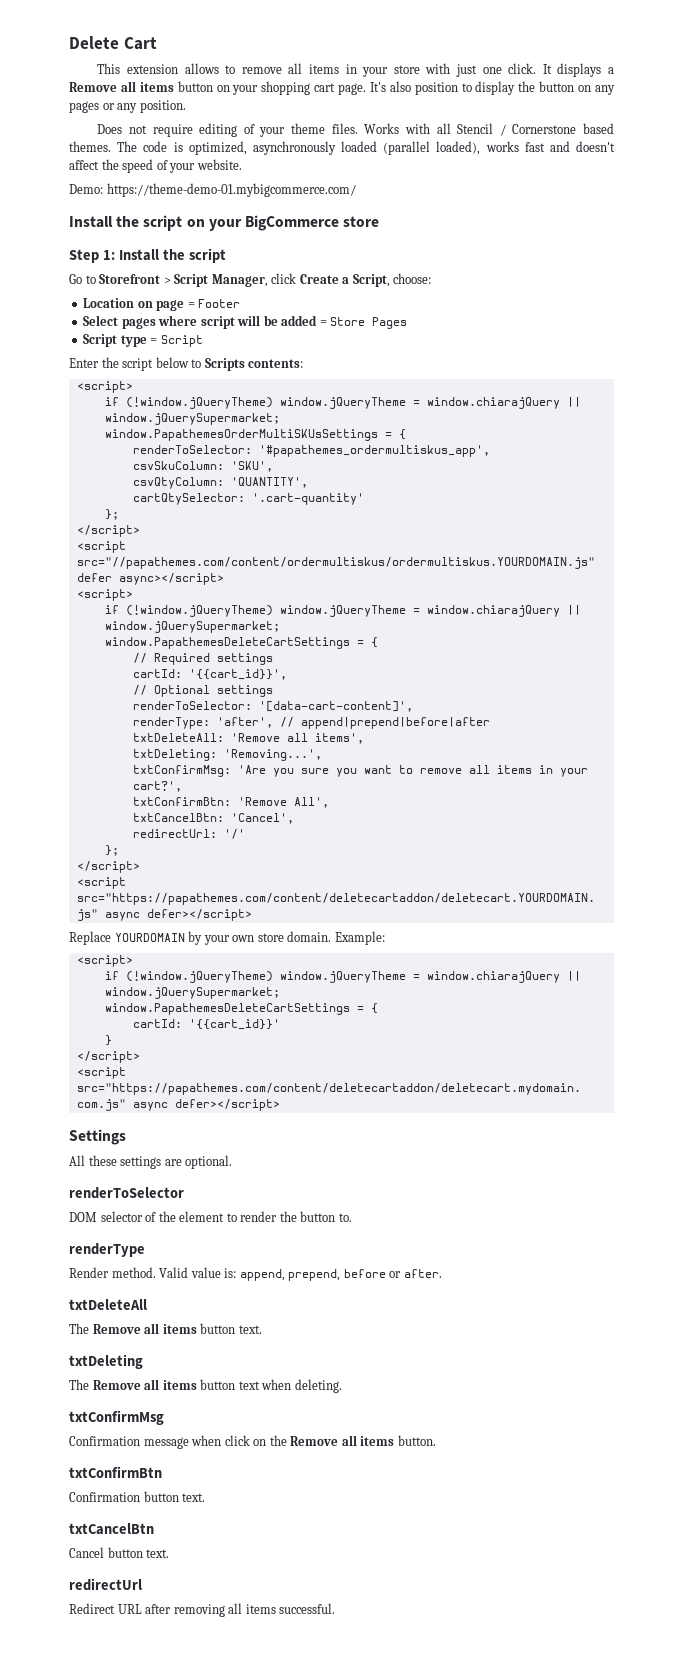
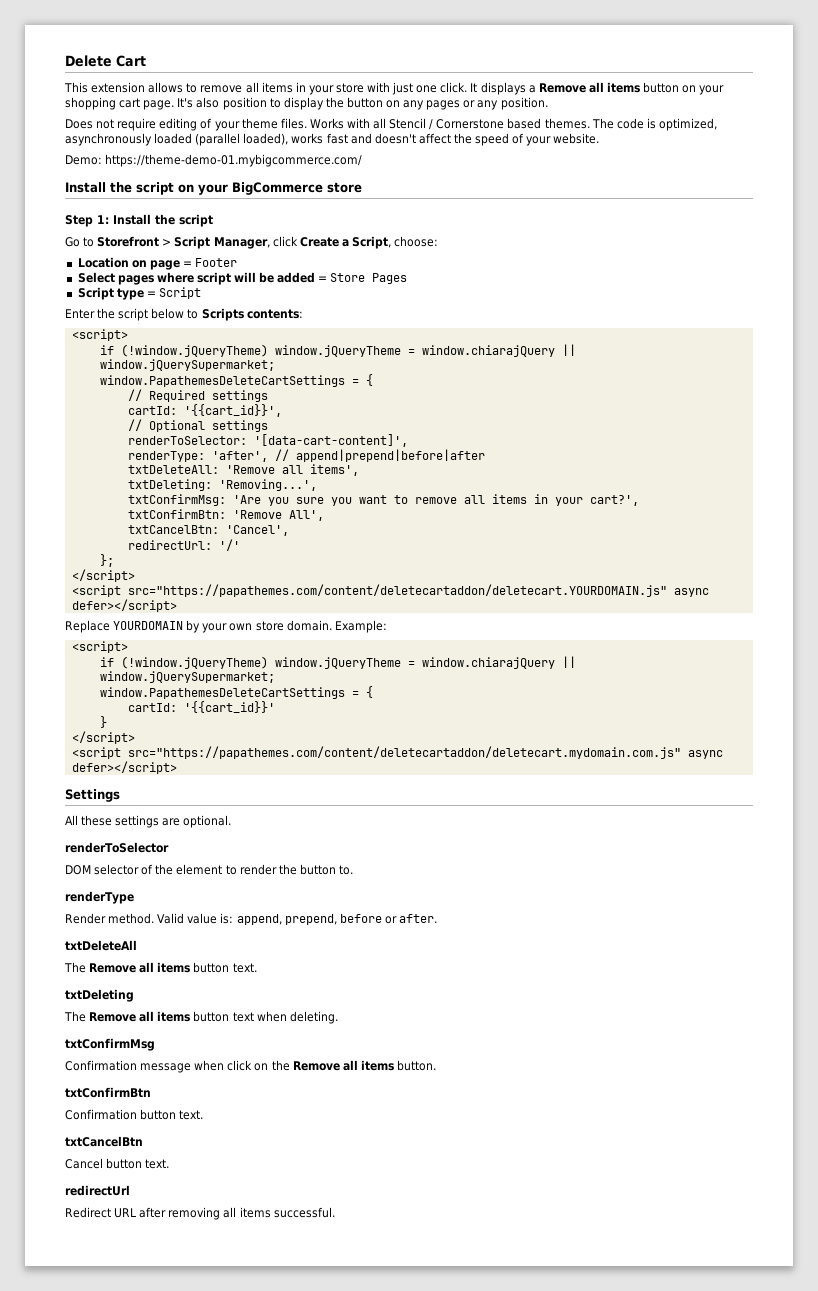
[104,429,406,441] [132,445,490,457] [132,461,273,472] [132,477,308,489] [132,493,364,505] [104,509,119,520] [76,525,140,537] [76,541,126,553] [76,557,595,569] [76,573,224,585] [76,589,133,601] [104,605,581,617] [104,621,280,633] // window.PapathemesOrderMultiSKUsSettings = { // renderToSelector: '#papathemes_ordermultiskus_app', // csvSkuColumn: 'SKU', // csvQtyColumn: 'QUANTITY', // cartQtySelector: '.cart-quantity' // }; // </script> // <script src="//papathemes.com/content/ordermultiskus/ordermultiskus.YOURDOMAIN.js" defer async></script> // <script> // if (!window.jQueryTheme) window.jQueryTheme = window.chiarajQuery || window.jQuerySupermarket; -> (275, 365) none

